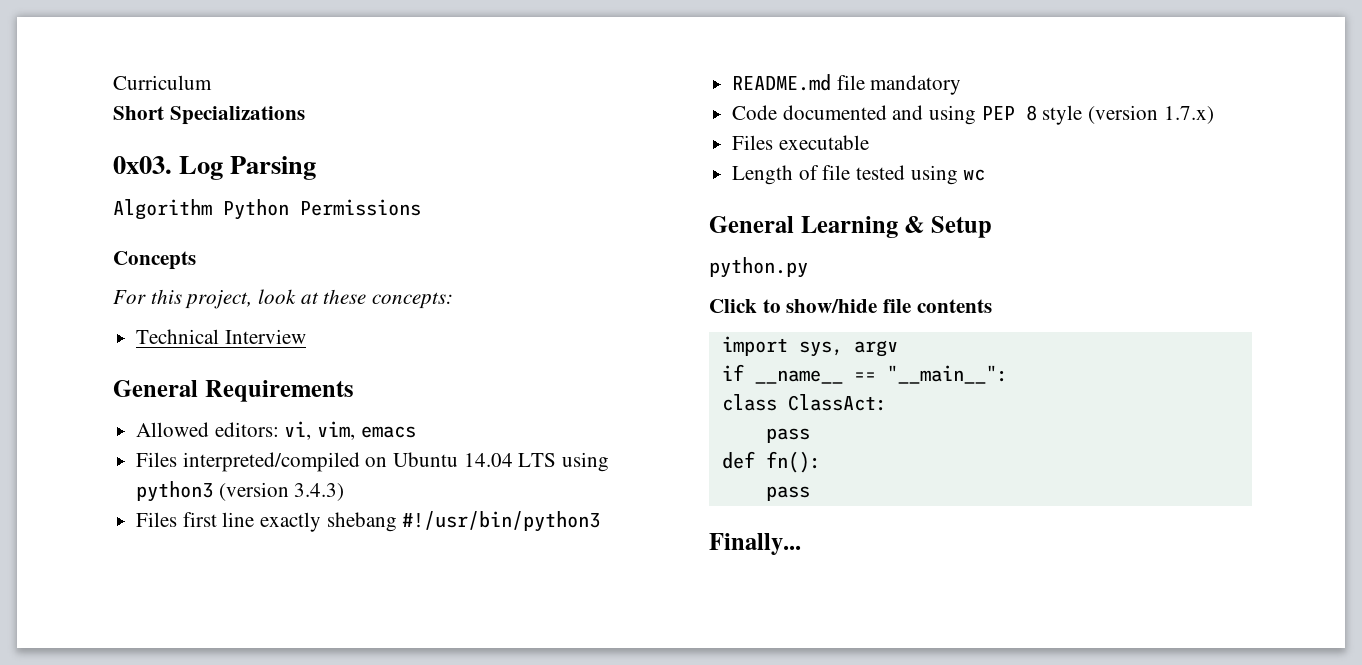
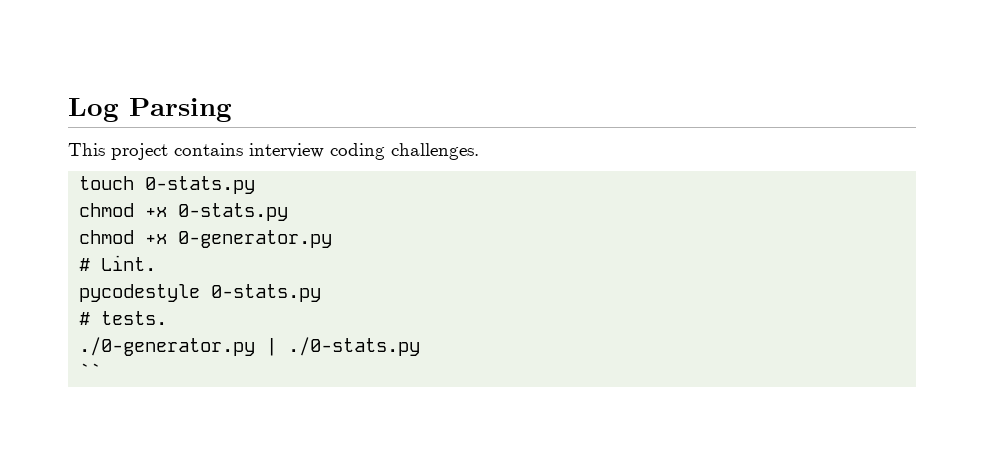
[113,75,212,90] [113,106,305,125] [113,156,317,180] [113,199,421,220] [113,251,196,270] [113,289,454,309] [136,329,306,344] [113,380,354,402] [136,421,416,440] [136,452,610,472] [136,481,345,502] [136,511,601,532] [732,74,962,95] [732,105,1214,125] [732,135,869,150] [732,165,986,185] [709,216,992,238] [709,257,808,278] [709,299,992,313] [721,336,898,357] [721,364,1008,384] [721,394,887,411] [765,428,810,443] [721,451,821,473] [765,486,810,501] [709,533,801,555] Curriculum // Short Specializations // 0x03. Log Parsing // Algorithm Python Permissions // Concepts // For this project, look at these concepts: // Technical Interview // General Requirements // Allowed editors: vi, vim, emacs // Files interpreted/compiled on Ubuntu 14.04 LTS using python3 (version 3.4.3) // Files first line exactly shebang #!/usr/bin/python3 // README.md file mandatory // Code documented and using PEP 8 style (version 1.7.x) // Files executable // Length of file tested using wc // General Learning & Setup // python.py // Click to show/hide file contents // import sys, argv // if __name__ == "__main__": // class ClassAct: // pass // def fn(): // pass // Finally... -> [68,98,232,122] [68,143,479,160] [79,176,256,194] [79,203,289,221] [79,230,333,248] [79,255,157,271] [79,284,322,302] [79,311,168,325] [79,337,421,356] [79,363,102,379] Log Parsing // This project contains interview coding challenges. // touch 0-stats.py // chmod +x 0-stats.py // chmod +x 0-generator.py // # Lint. // pycodestyle 0-stats.py // # tests. // ./0-generator.py | ./0-stats.py // ``

